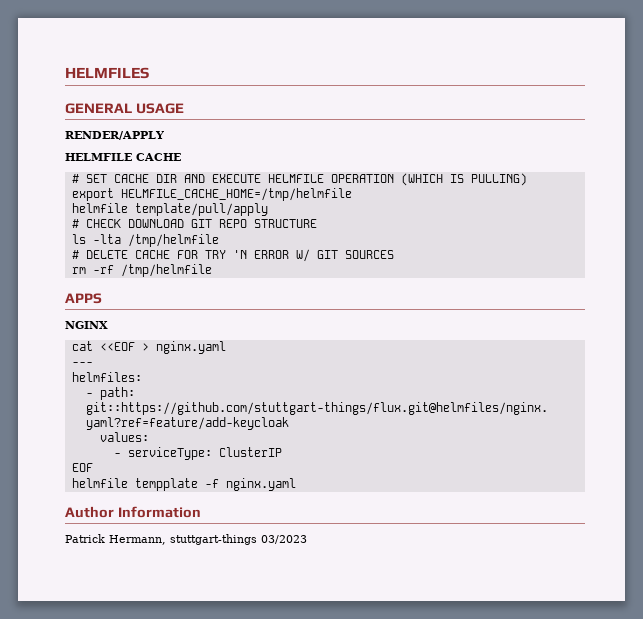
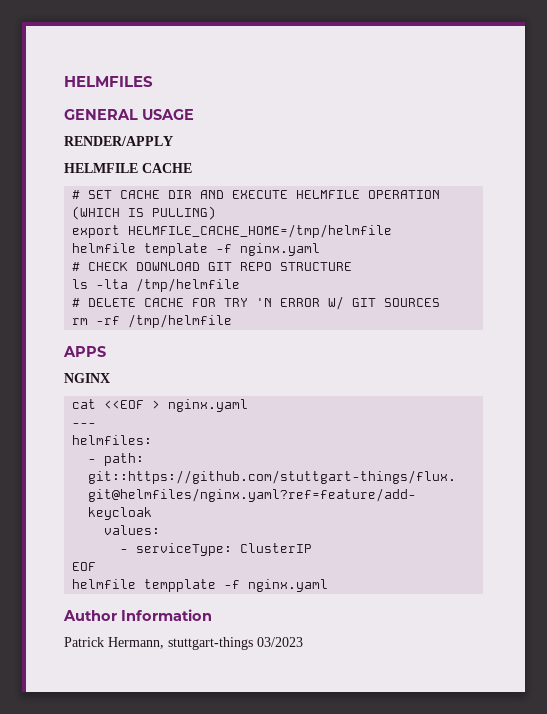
[134,203,268,216] template/pull/apply -> [144,243,321,256] template -f nginx.yaml

